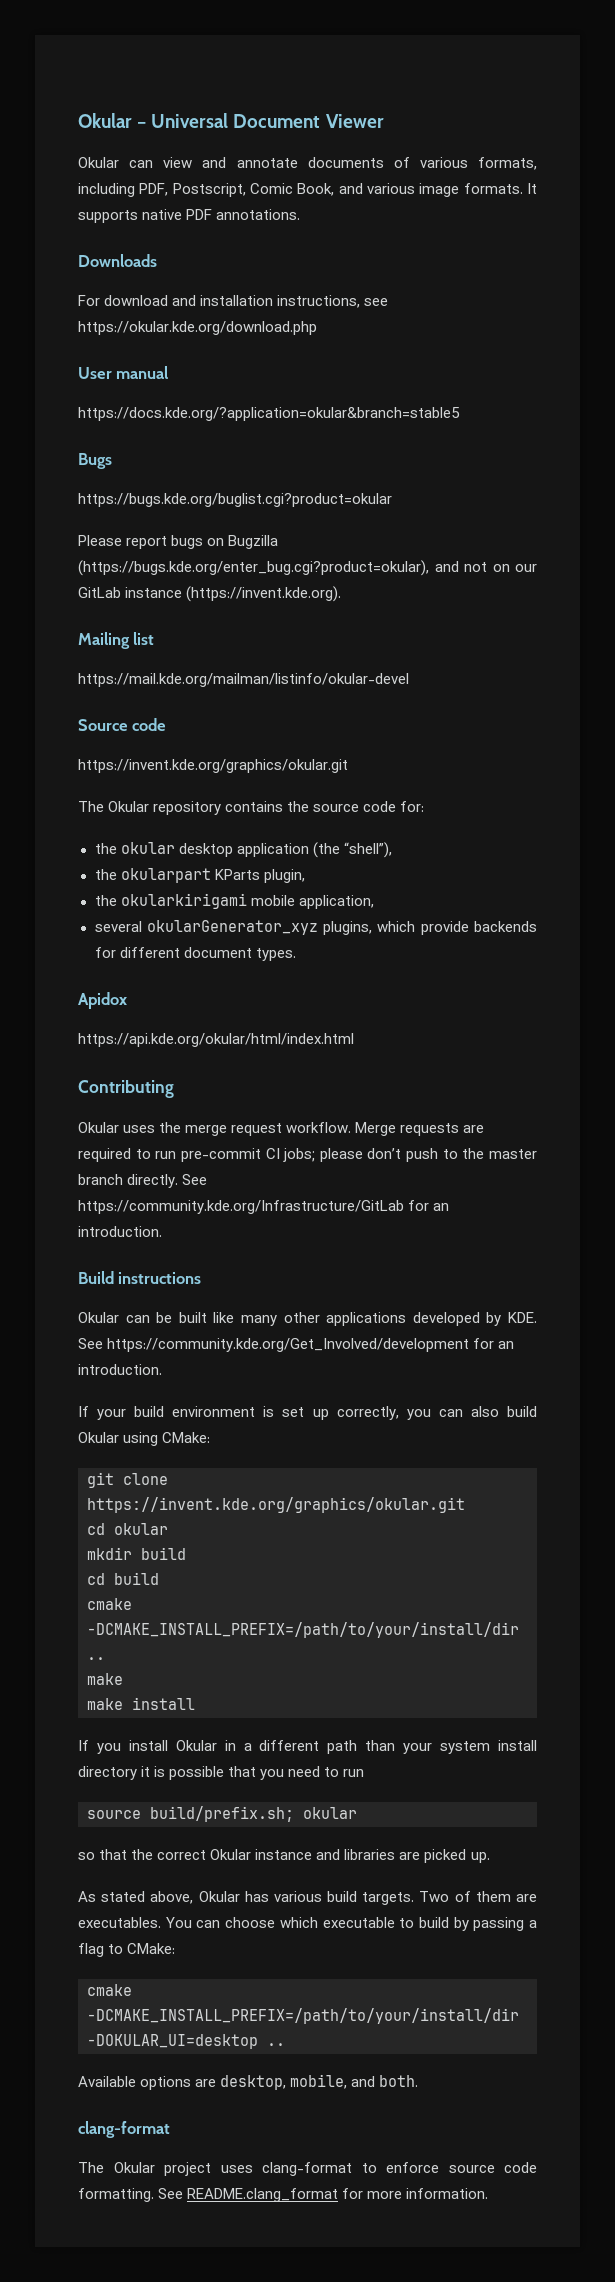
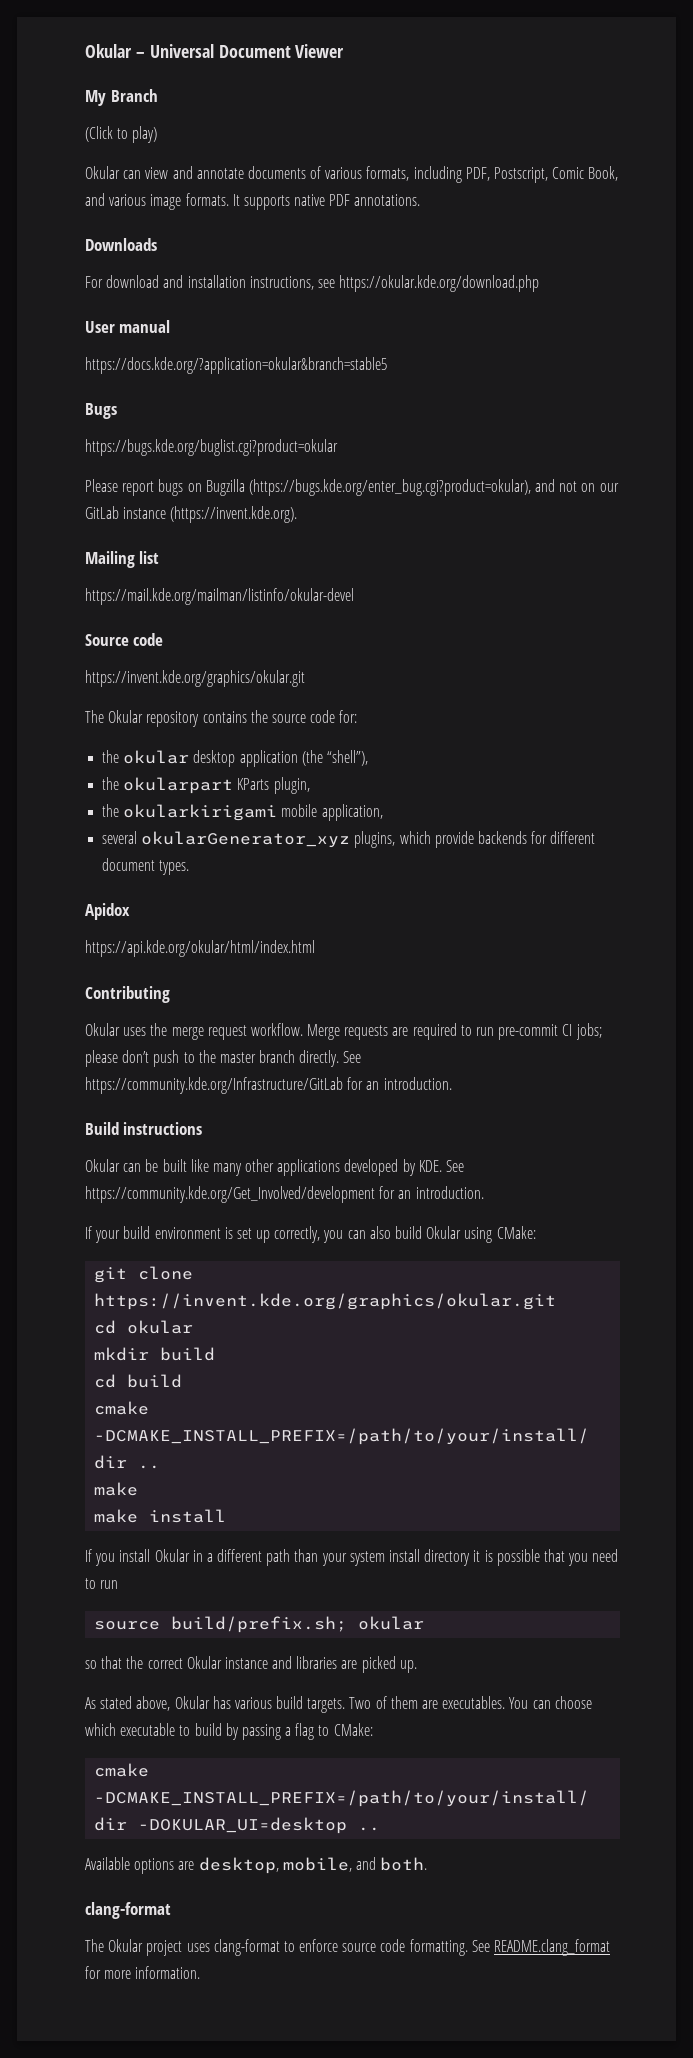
(384, 121) none -> [85,89,158,106] [85,126,158,143] // My Branch // (Click to play)

